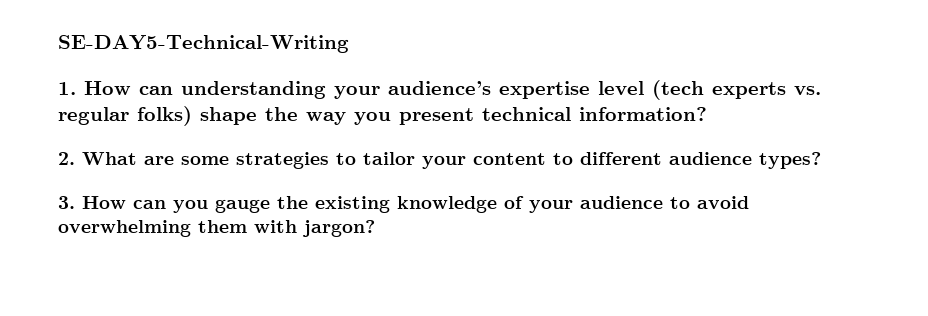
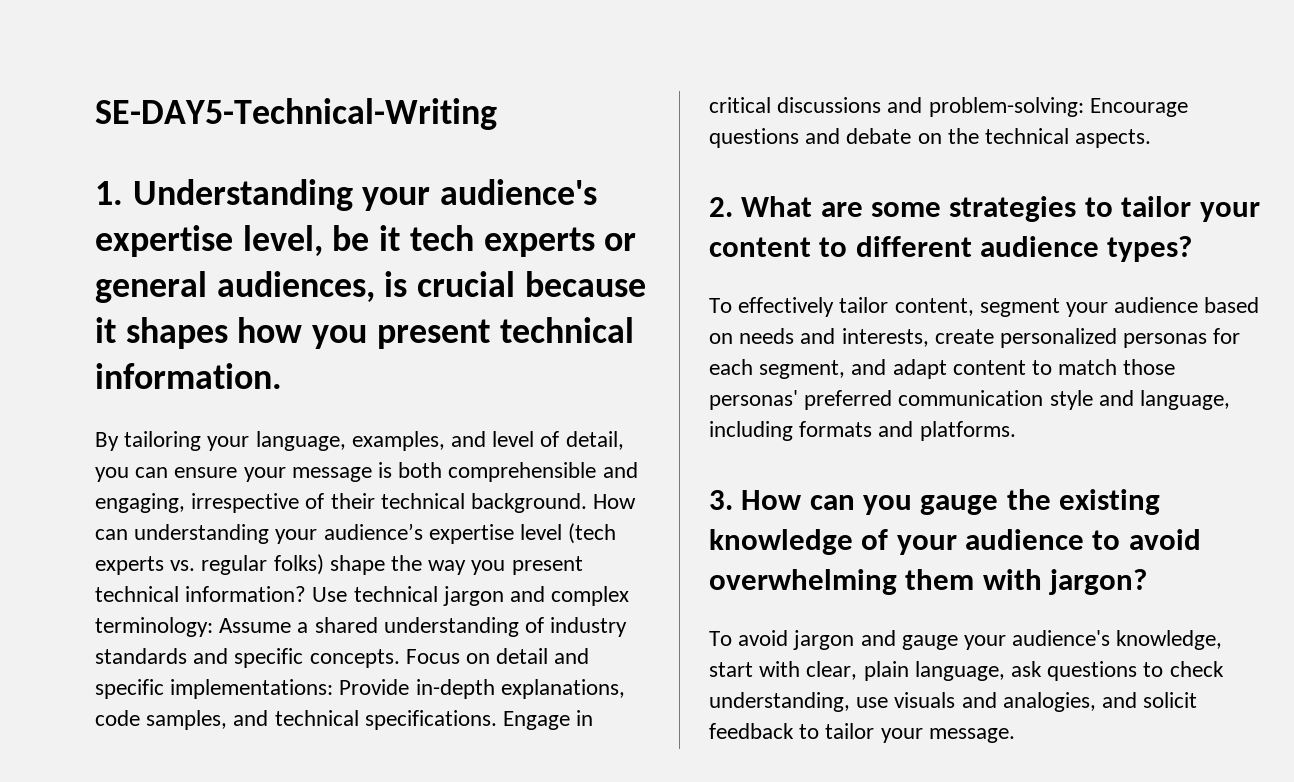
(76, 88) none -> [132,179,598,211] [95,225,637,257] [95,271,646,303] [95,317,634,349] [95,363,282,389] [95,431,624,451] [95,462,638,482] [95,493,588,513] Understanding your audience's expertise level, be it tech experts or general audiences, is crucial because it shapes how you present technical information. // By tailoring your language, examples, and level of detail, you can ensure your message is both comprehensible and engaging, irrespective of their technical background.
(707, 114) none -> [312,586,630,606] [95,617,628,637] [95,648,590,668] [95,679,625,699] [95,710,594,730] [709,97,1188,117] [709,128,1152,148] Use technical jargon and complex terminology: Assume a shared understanding of industry standards and specific concepts. Focus on detail and specific implementations: Provide in-depth explanations, code samples, and technical specifications. Engage in critical discussions and problem-solving: Encourage questions and debate on the technical aspects.
(821, 160) none -> [709,297,1260,317] [709,328,1241,348] [709,359,1176,379] [709,390,1231,410] [709,421,1016,441] // To effectively tailor content, segment your audience based on needs and interests, create personalized personas for each segment, and adapt content to match those personas' preferred communication style and language, including formats and platforms.
(375, 228) none -> [709,630,1223,650] [709,661,1224,681] [709,692,1198,712] [709,723,1015,743] // To avoid jargon and gauge your audience's knowledge, start with clear, plain language, ask questions to check understanding, use visuals and analogies, and solicit feedback to tailor your message.

